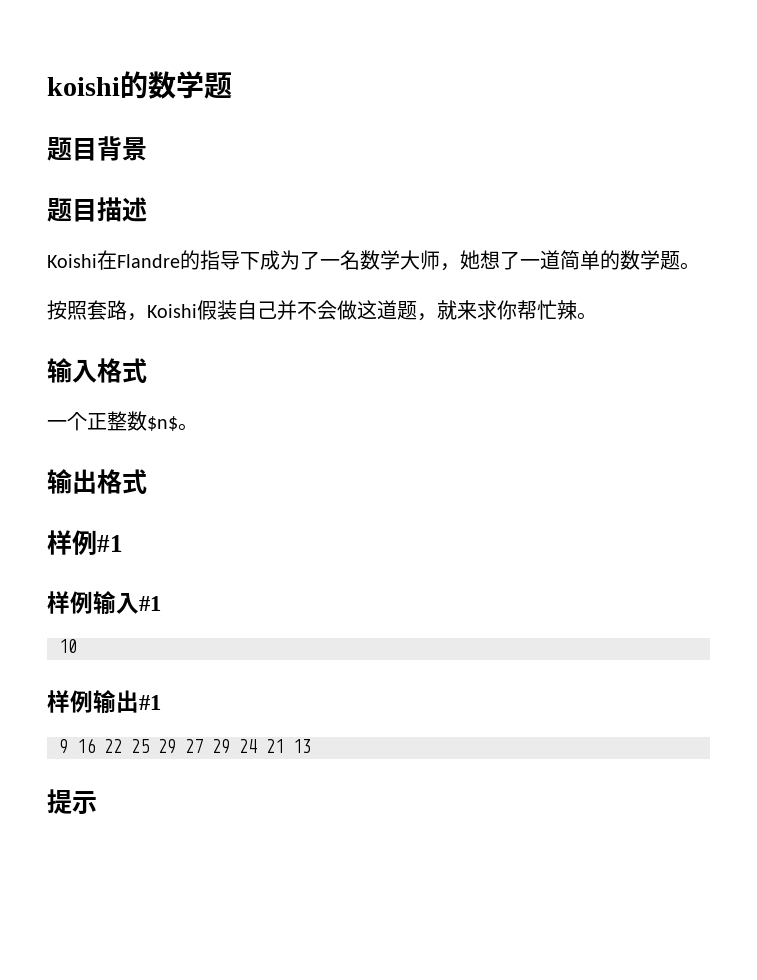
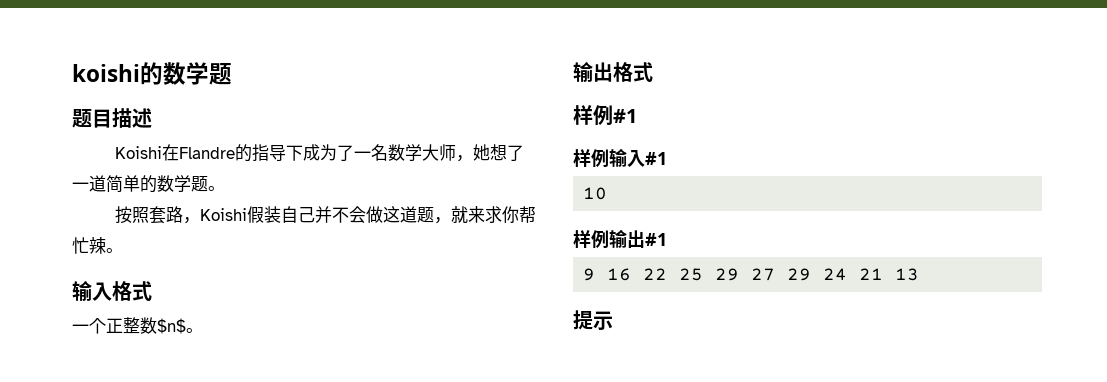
[47,136,147,161] // 题目背景 -> (232, 74) none

